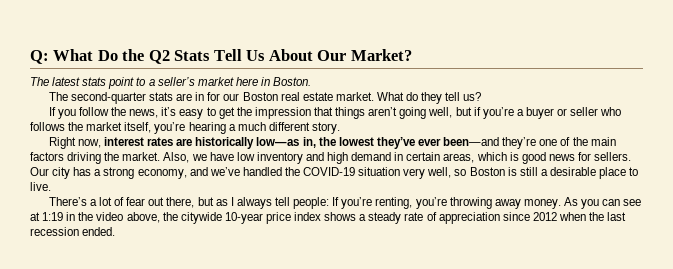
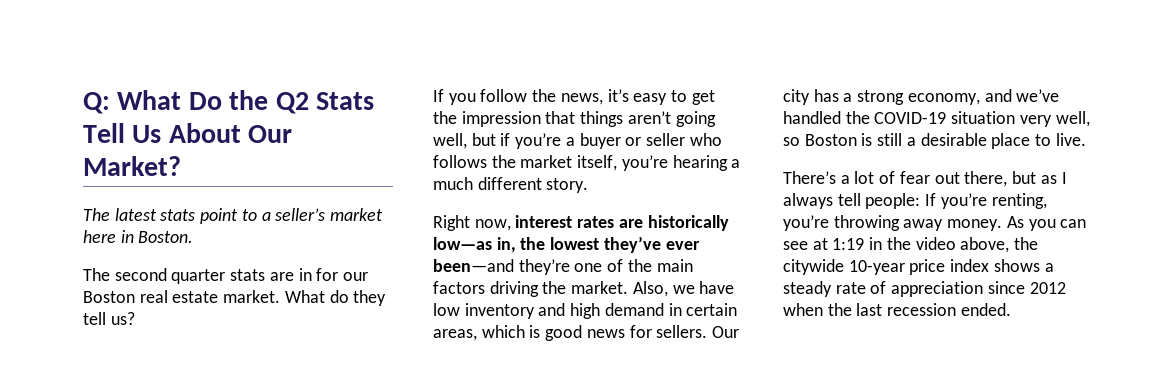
[70,92,146,104] second-quarter -> [114,268,226,284] second quarter

